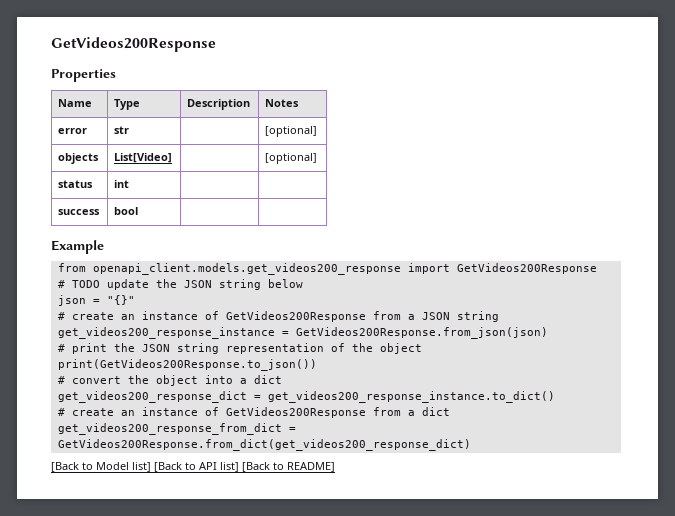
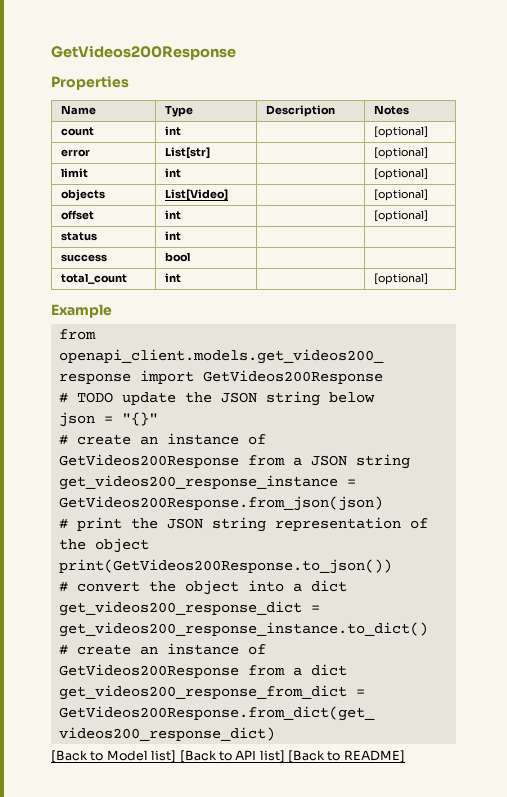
[58,128,88,134] [114,126,130,134] error | str -> [60,127,94,136] [164,126,181,136] [373,126,428,138] [60,149,90,157] [164,147,210,159] [373,147,428,159] [60,168,88,178] [164,168,181,178] count | int | | [optional] // error | List[str] | | [optional] // limit | int
(318, 158) none -> [60,210,94,220] [164,210,181,220] [373,210,428,222] // offset | int | | [optional]
(139, 211) none -> [60,273,127,284] [164,273,181,283] [373,273,428,285] // total_count | int | | [optional]

